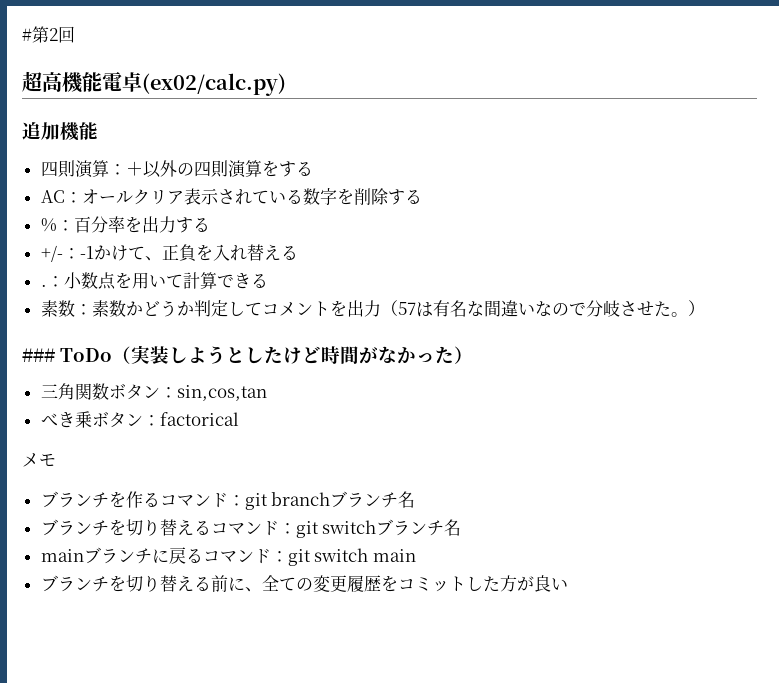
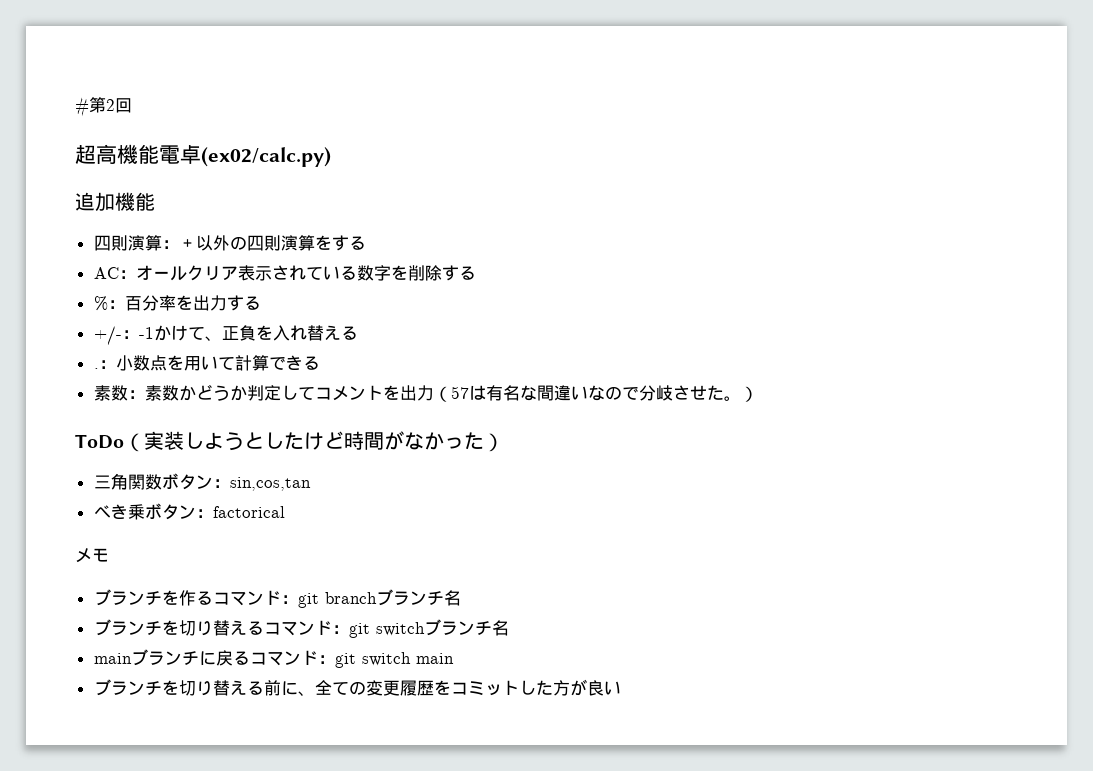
[22,348,55,362] ### -> (758, 394) none

